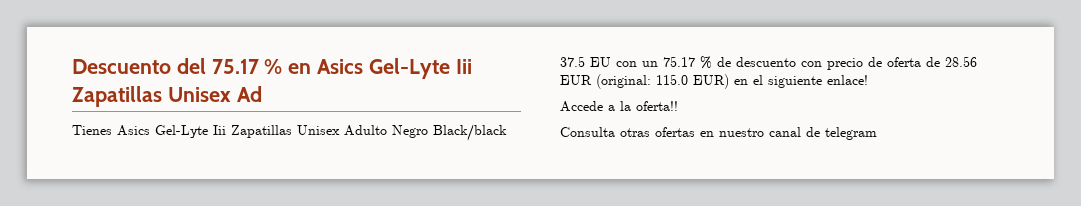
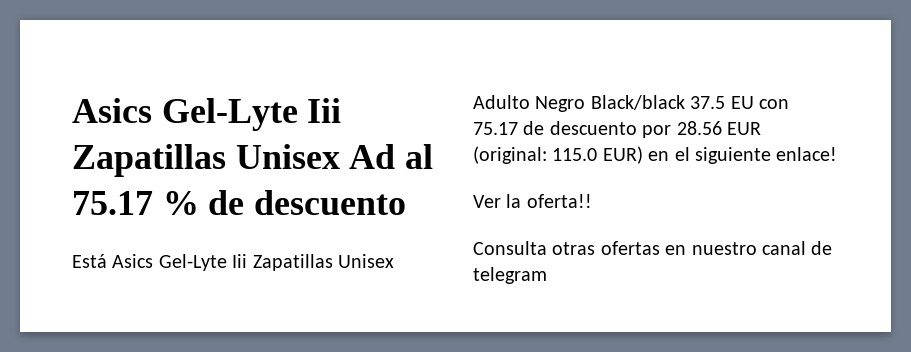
[72,58,312,74] Descuento del 75.17 % en -> (72, 110) none
[72,125,112,135] // Tienes -> [405,144,434,169] [72,190,407,215] [72,254,107,268] al 75.17 % de descuento // Está
[642,56,940,70] un 75.17 % de descuento con precio de oferta de -> [473,121,672,138] 75.17 de descuento por
[560,101,615,112] Accede a -> [473,195,501,208] Ver

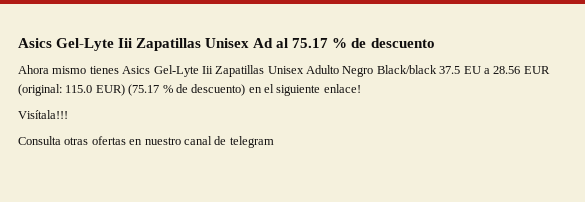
[72,254,107,268] Está -> [18,65,119,74] Ahora mismo tienes
[759,99,789,109] [473,121,672,138] con 75.17 de descuento por -> [483,68,490,74] a
(643, 155) none -> [128,84,246,96] (75.17 % de descuento)
[473,194,592,208] Ver la oferta!! -> [18,110,68,119] Visítala!!!

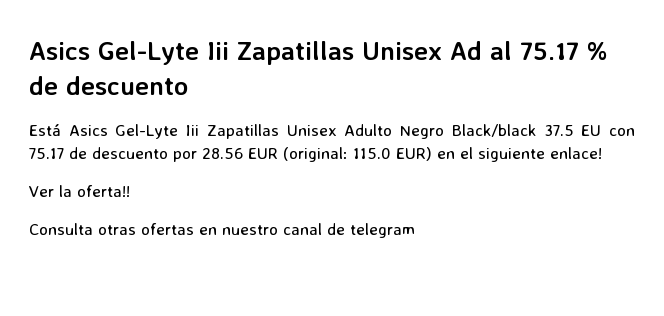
[18,65,119,74] Ahora mismo tienes -> [29,124,61,136] Está
[483,68,490,74] a -> [609,128,636,136] [29,147,197,162] con 75.17 de descuento por
[128,84,246,96] (75.17 % de descuento) -> (432, 154) none
[18,110,68,119] Visítala!!! -> [29,185,130,197] Ver la oferta!!

